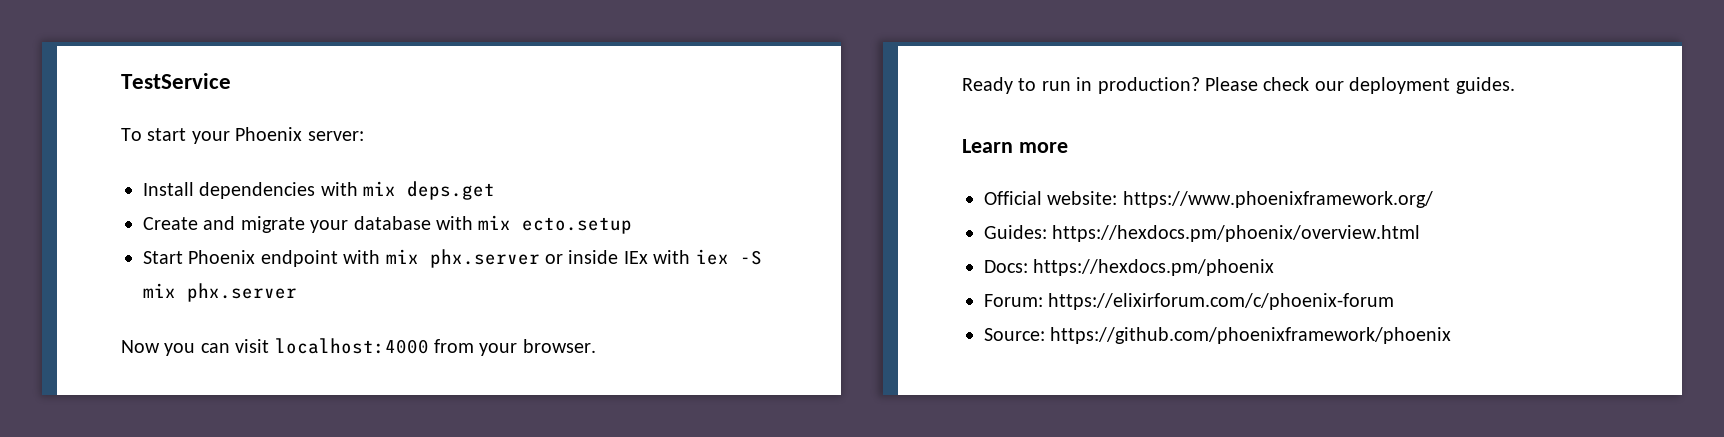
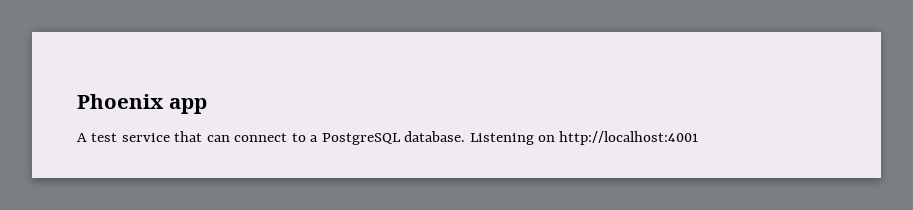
[121,73,231,89] [121,127,364,144] [143,181,496,200] [143,215,633,234] [143,249,762,268] [143,283,297,302] [121,338,596,356] [962,77,1515,94] [962,139,1068,153] [984,191,1433,208] [984,225,1421,242] [984,259,1275,276] [984,293,1395,310] [984,327,1452,344] TestService // To start your Phoenix server: // Install dependencies with mix deps.get // Create and migrate your database with mix ecto.setup // Start Phoenix endpoint with mix phx.server or inside IEx with iex -S mix phx.server // Now you can visit localhost:4000 from your browser. // Ready to run in production? Please check our deployment guides. // Learn more // Official website: https://www.phoenixframework.org/ // Guides: https://hexdocs.pm/phoenix/overview.html // Docs: https://hexdocs.pm/phoenix // Forum: https://elixirforum.com/c/phoenix-forum // Source: https://github.com/phoenixframework/phoenix -> [77,94,207,114] [77,131,699,145] Phoenix app // A test service that can connect to a PostgreSQL database. Listening on http://localhost:4001

